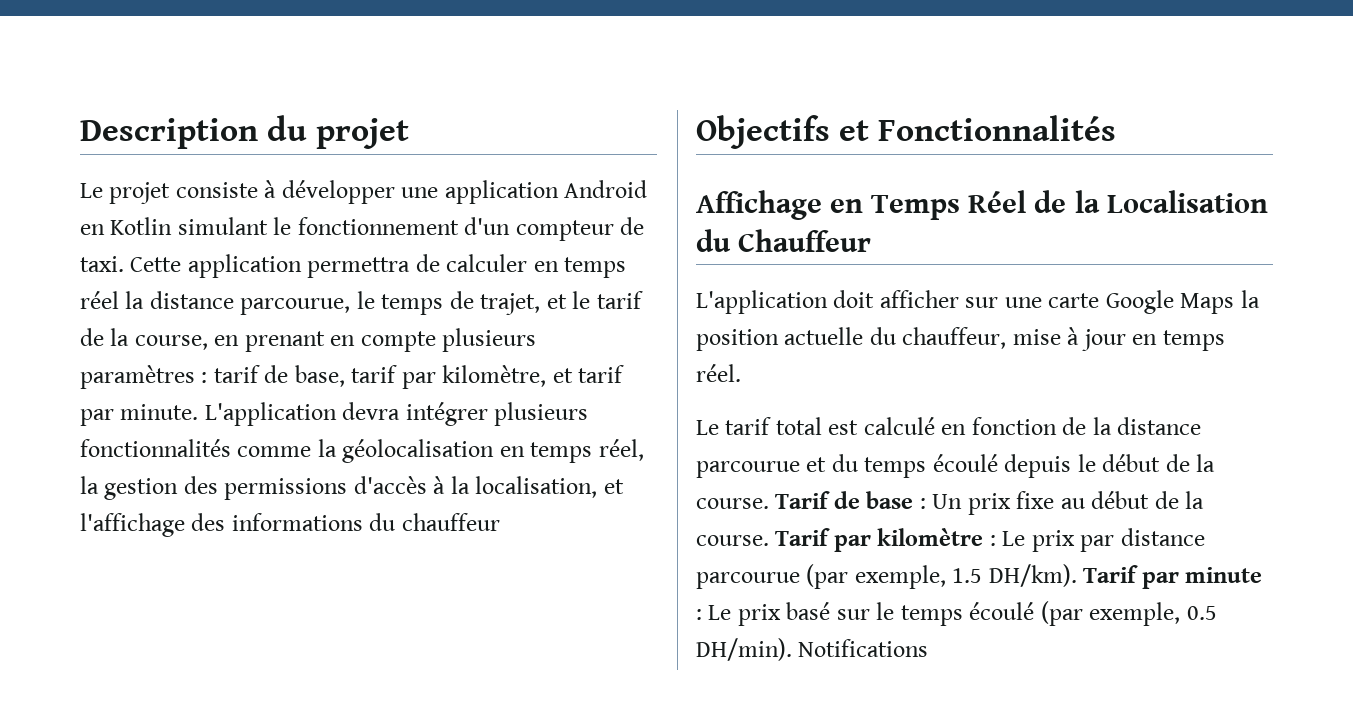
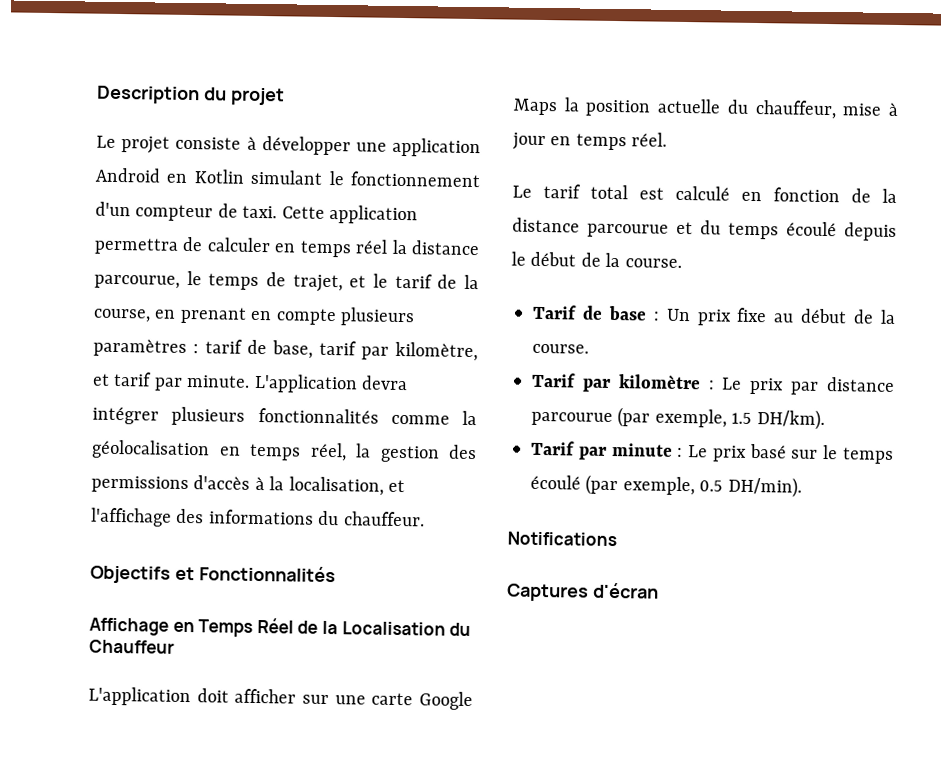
[401,513,500,531] chauffeur -> [343,511,425,527] chauffeur.
(769, 503) none -> (682, 263) //
(769, 540) none -> (589, 348) //
(1077, 575) none -> (825, 420) //
(792, 649) none -> (802, 487) //
(929, 648) none -> [506,582,659,602] // Captures d'écran

